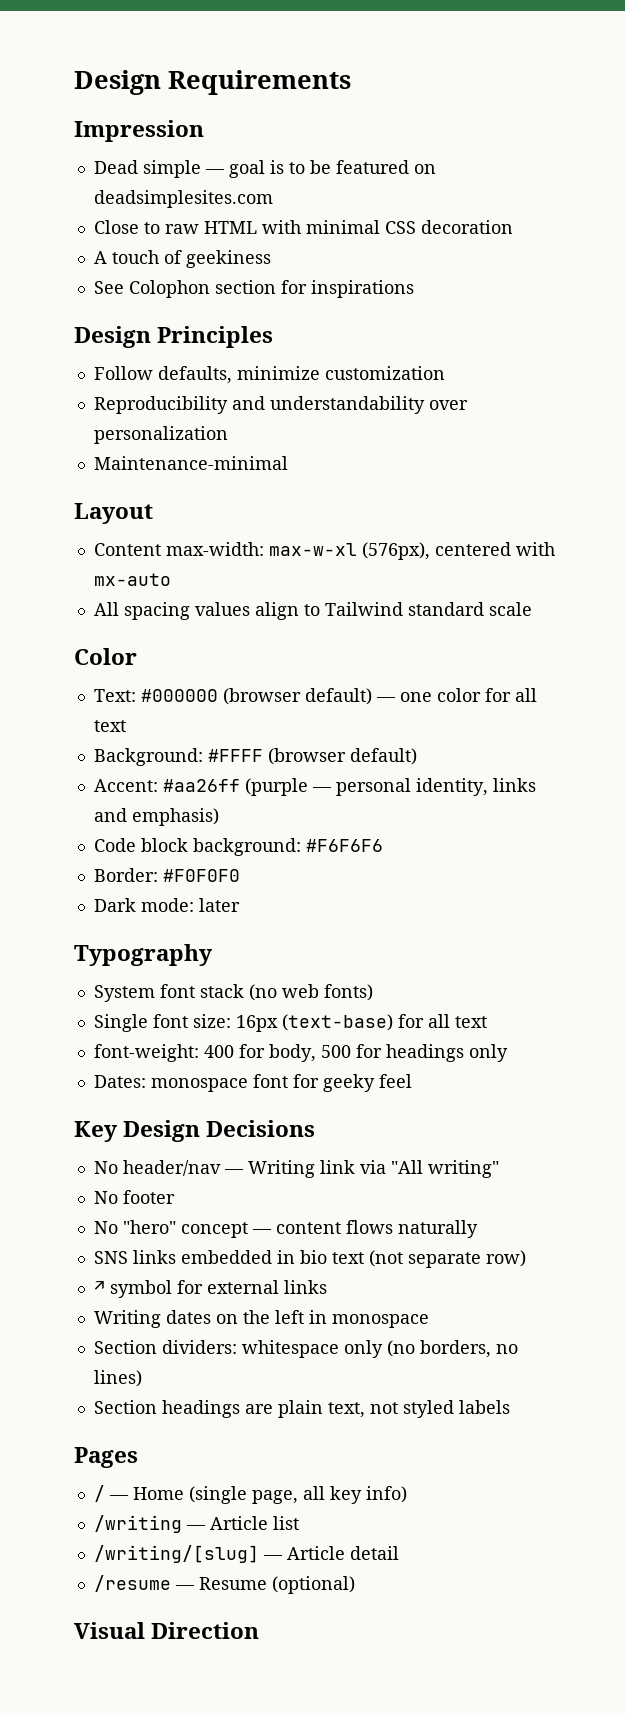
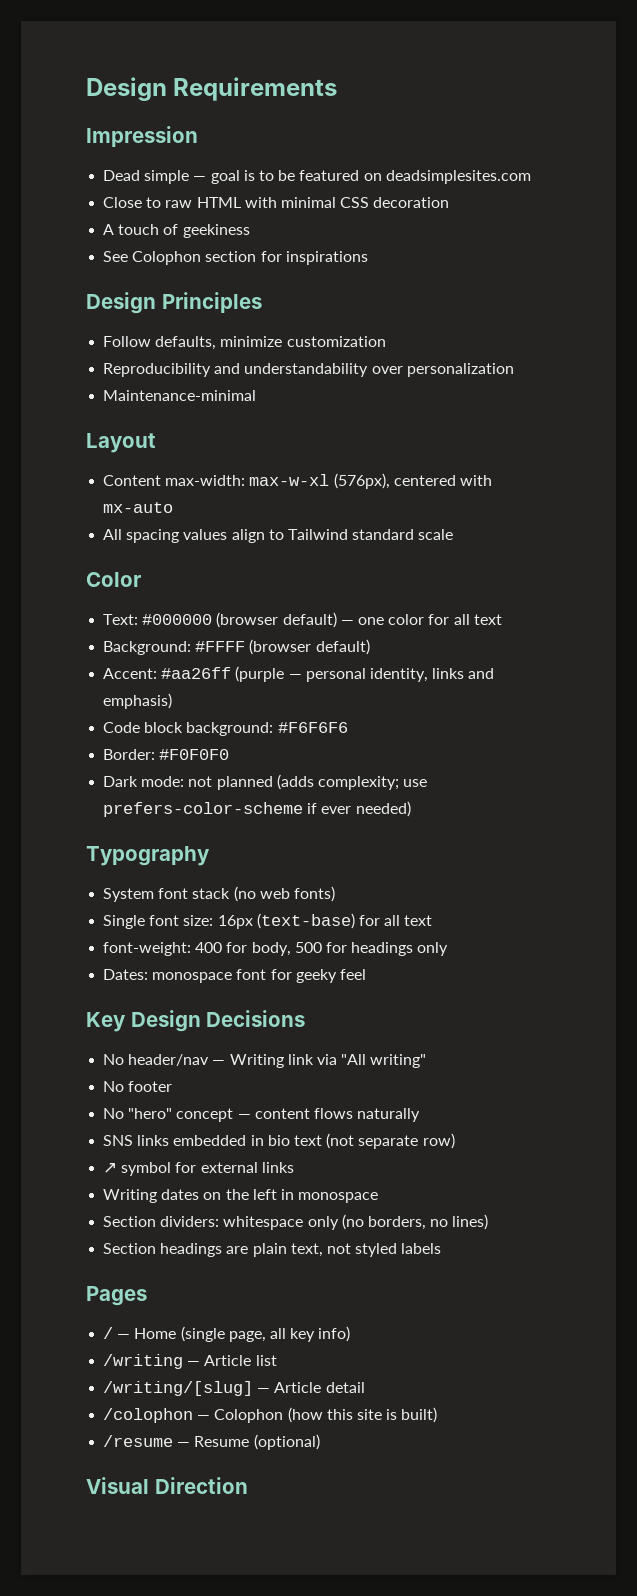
[198,898,240,912] later -> [188,774,428,790] [103,801,411,817] not planned (adds complexity; use prefers-color-scheme if ever needed)
(399, 1553) none -> [103,1407,438,1423] // /colophon — Colophon (how this site is built)

